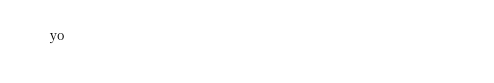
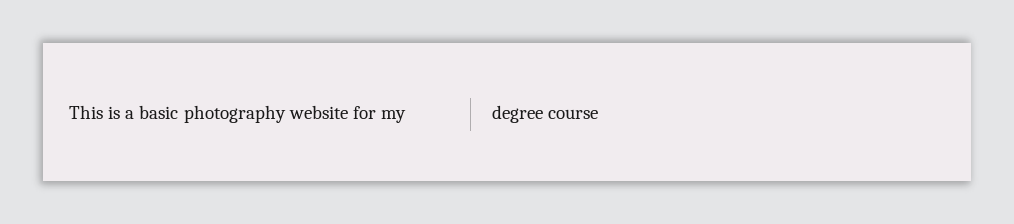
[49,33,64,44] yo -> [69,105,599,123] This is a basic photography website for my degree course

